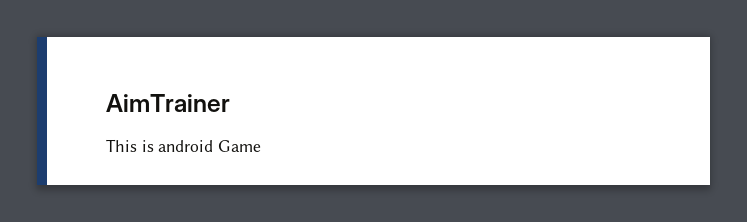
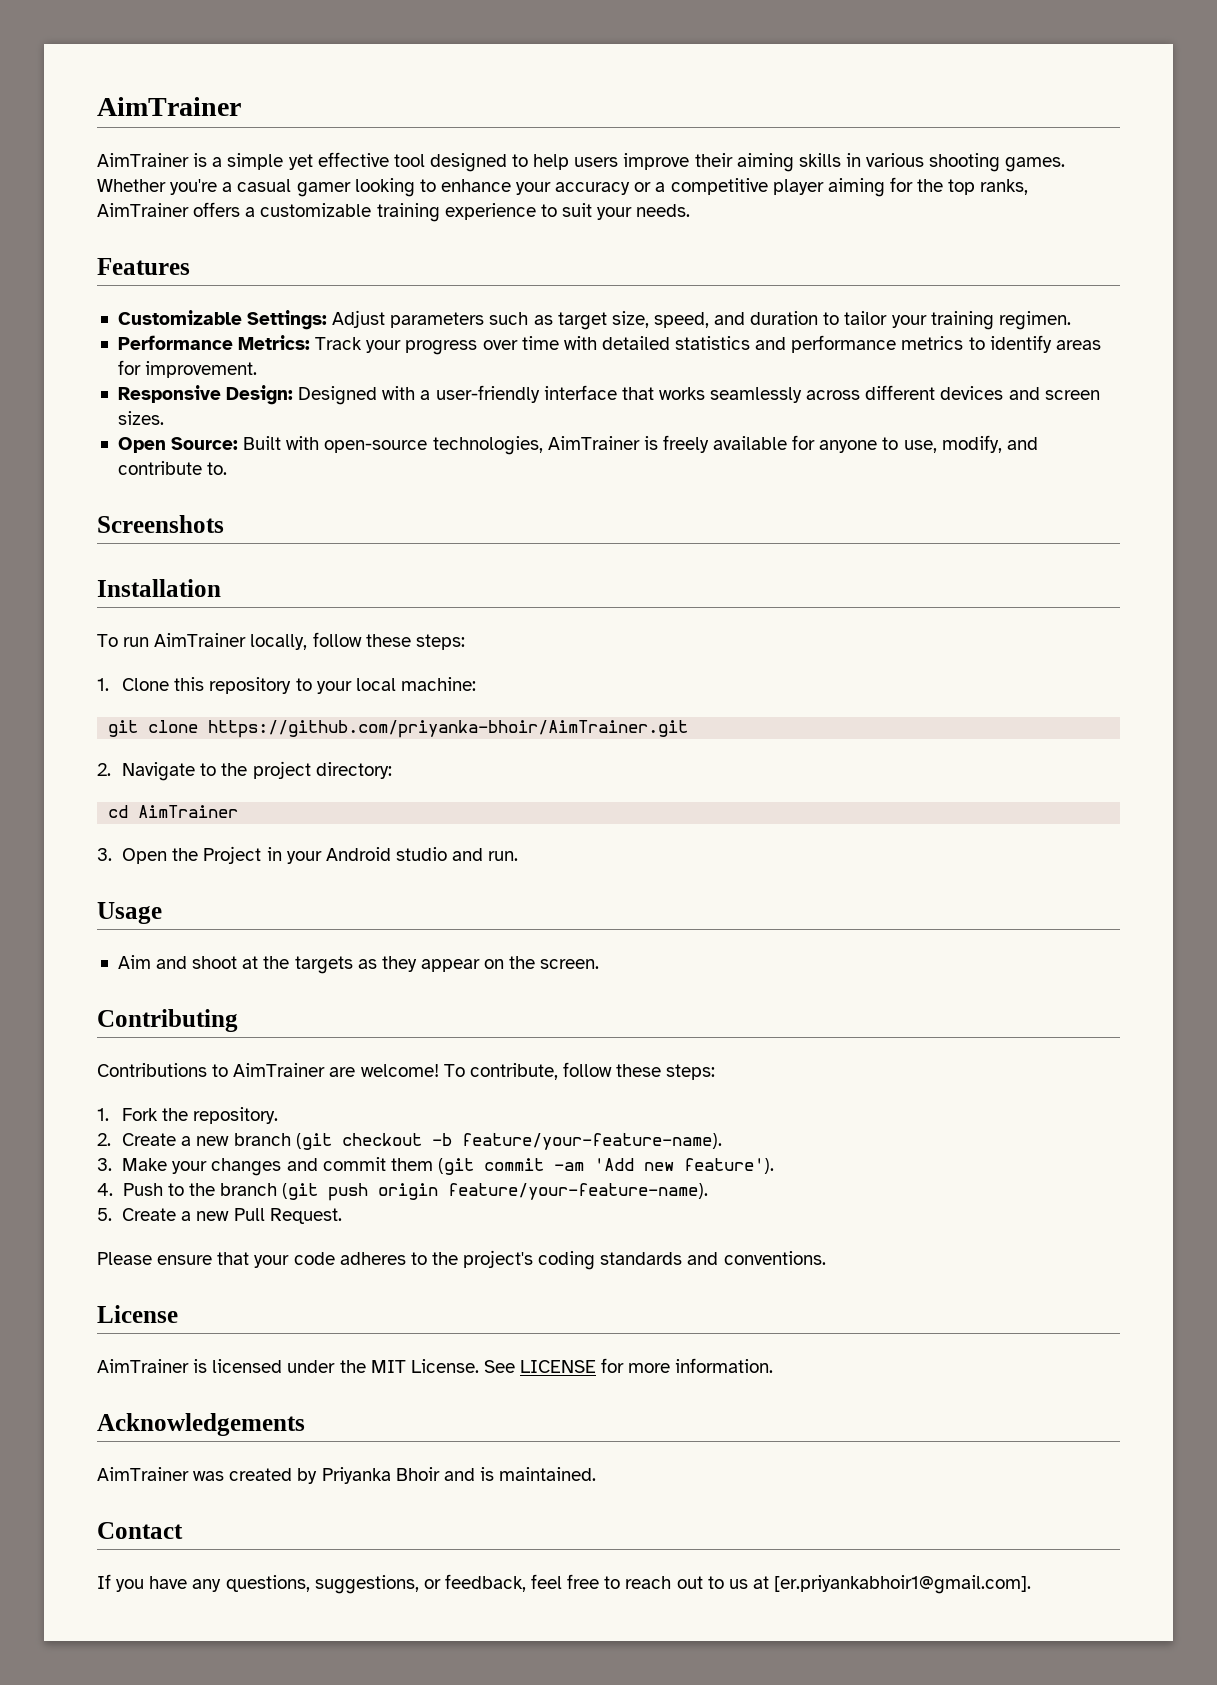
[106,94,230,112] [106,139,262,152] AimTrainer // This is android Game -> [97,97,241,116] [97,152,1066,172] [97,177,1029,197] [97,202,691,222] [97,258,190,275] [117,310,1071,330] [117,335,1101,355] [117,360,258,378] [117,385,1100,405] [117,411,164,425] [117,435,1038,455] [117,461,228,475] [97,515,224,533] [97,579,221,597] [97,632,465,650] [97,677,476,694] [108,720,689,738] [97,761,392,781] [108,805,239,818] [97,846,519,864] [97,902,162,924] [117,955,600,974] [97,1009,238,1032] [97,1062,716,1080] [97,1107,279,1124] [97,1133,722,1150] [97,1157,774,1176] [97,1183,709,1201] [97,1208,342,1224] [97,1250,826,1270] [97,1305,178,1323] [97,1358,774,1373] [97,1413,305,1436] [97,1467,597,1484] [97,1522,183,1539] [97,1574,1032,1594] AimTrainer // AimTrainer is a simple yet effective tool designed to help users improve their aiming skills in various shooting games. Whether you're a casual gamer looking to enhance your accuracy or a competitive player aiming for the top ranks, AimTrainer offers a customizable training experience to suit your needs. // Features // Customizable Settings: Adjust parameters such as target size, speed, and duration to tailor your training regimen. // Performance Metrics: Track your progress over time with detailed statistics and performance metrics to identify areas for improvement. // Responsive Design: Designed with a user-friendly interface that works seamlessly across different devices and screen sizes. // Open Source: Built with open-source technologies, AimTrainer is freely available for anyone to use, modify, and contribute to. // Screenshots // Installation // To run AimTrainer locally, follow these steps: // 1. Clone this repository to your local machine: // git clone https://github.com/priyanka-bhoir/AimTrainer.git // 2. Navigate to the project directory: // cd AimTrainer // 3. Open the Project in your Android studio and run. // Usage // Aim and shoot at the targets as they appear on the screen. // Contributing // Contributions to AimTrainer are welcome! To contribute, follow these steps: // 1. Fork the repository. // 2. Create a new branch (git checkout -b feature/your-feature-name). // 3. Make your changes and commit them (git commit -am 'Add new feature'). // 4. Push to the branch (git push origin feature/your-feature-name). // 5. Create a new Pull Request. // Please ensure that your code adheres to the project's coding standards and conventions. // License // AimTrainer is licensed under the MIT License. See LICENSE for more information. // Acknowledgements // AimTrainer was created by Priyanka Bhoir and is maintained. // Contact // If you have any questions, suggestions, or feedback, feel free to reach out to us at [er.priyankabhoir1@gmail.com].

